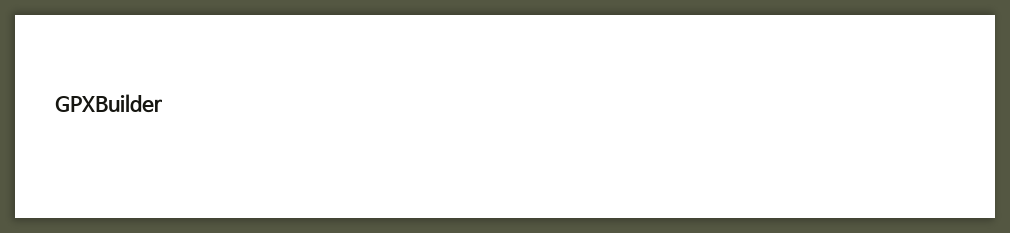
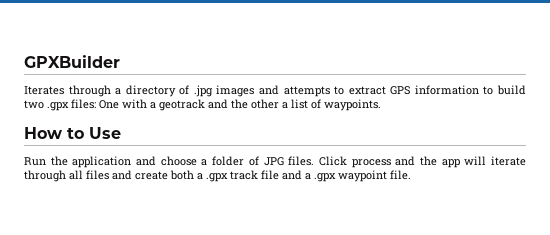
(162, 103) none -> [24,85,526,97] [24,99,381,111] [24,127,121,139] [24,156,526,168] [24,170,411,182] // Iterates through a directory of .jpg images and attempts to extract GPS information to build two .gpx files: One with a geotrack and the other a list of waypoints. // How to Use // Run the application and choose a folder of JPG files. Click process and the app will iterate through all files and create both a .gpx track file and a .gpx waypoint file.

